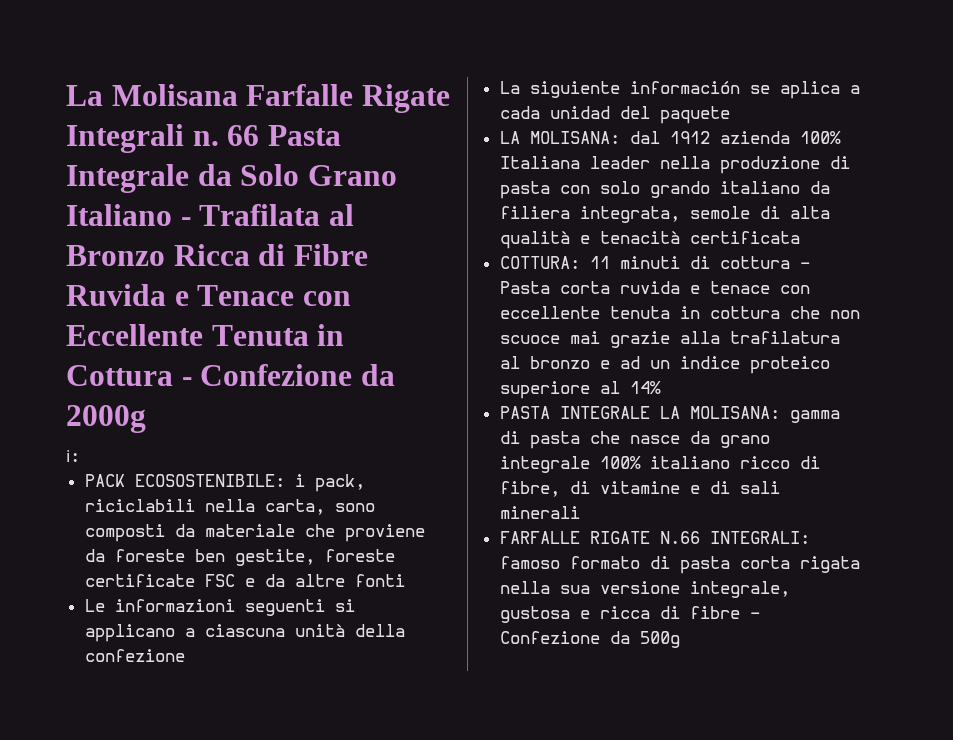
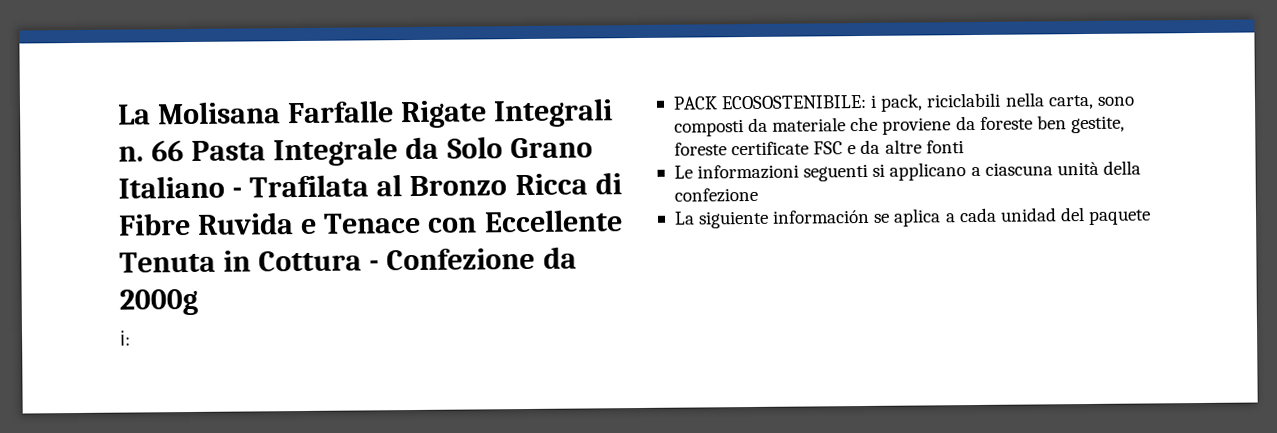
[499,131,841,144] [499,156,850,174] [499,181,830,199] [499,206,830,223] [499,231,800,249] [499,256,810,269] [499,281,810,294] [499,306,860,319] [499,331,840,348] [499,356,830,374] [499,381,661,399] [499,406,840,423] [499,431,770,449] [499,456,820,473] [499,481,780,497] [499,506,580,519] [499,531,810,544] [499,556,860,574] [499,581,790,598] [499,606,760,623] [499,631,680,648] // LA MOLISANA: dal 1912 azienda 100% Italiana leader nella produzione di pasta con solo grando italiano da filiera integrata, semole di alta qualità e tenacità certificata // COTTURA: 11 minuti di cottura - Pasta corta ruvida e tenace con eccellente tenuta in cottura che non scuoce mai grazie alla trafilatura al bronzo e ad un indice proteico superiore al 14% // PASTA INTEGRALE LA MOLISANA: gamma di pasta che nasce da grano integrale 100% italiano ricco di fibre, di vitamine e di sali minerali // FARFALLE RIGATE N.66 INTEGRALI: famoso formato di pasta corta rigata nella sua versione integrale, gustosa e ricca di fibre - Confezione da 500g -> (1152, 217) none

